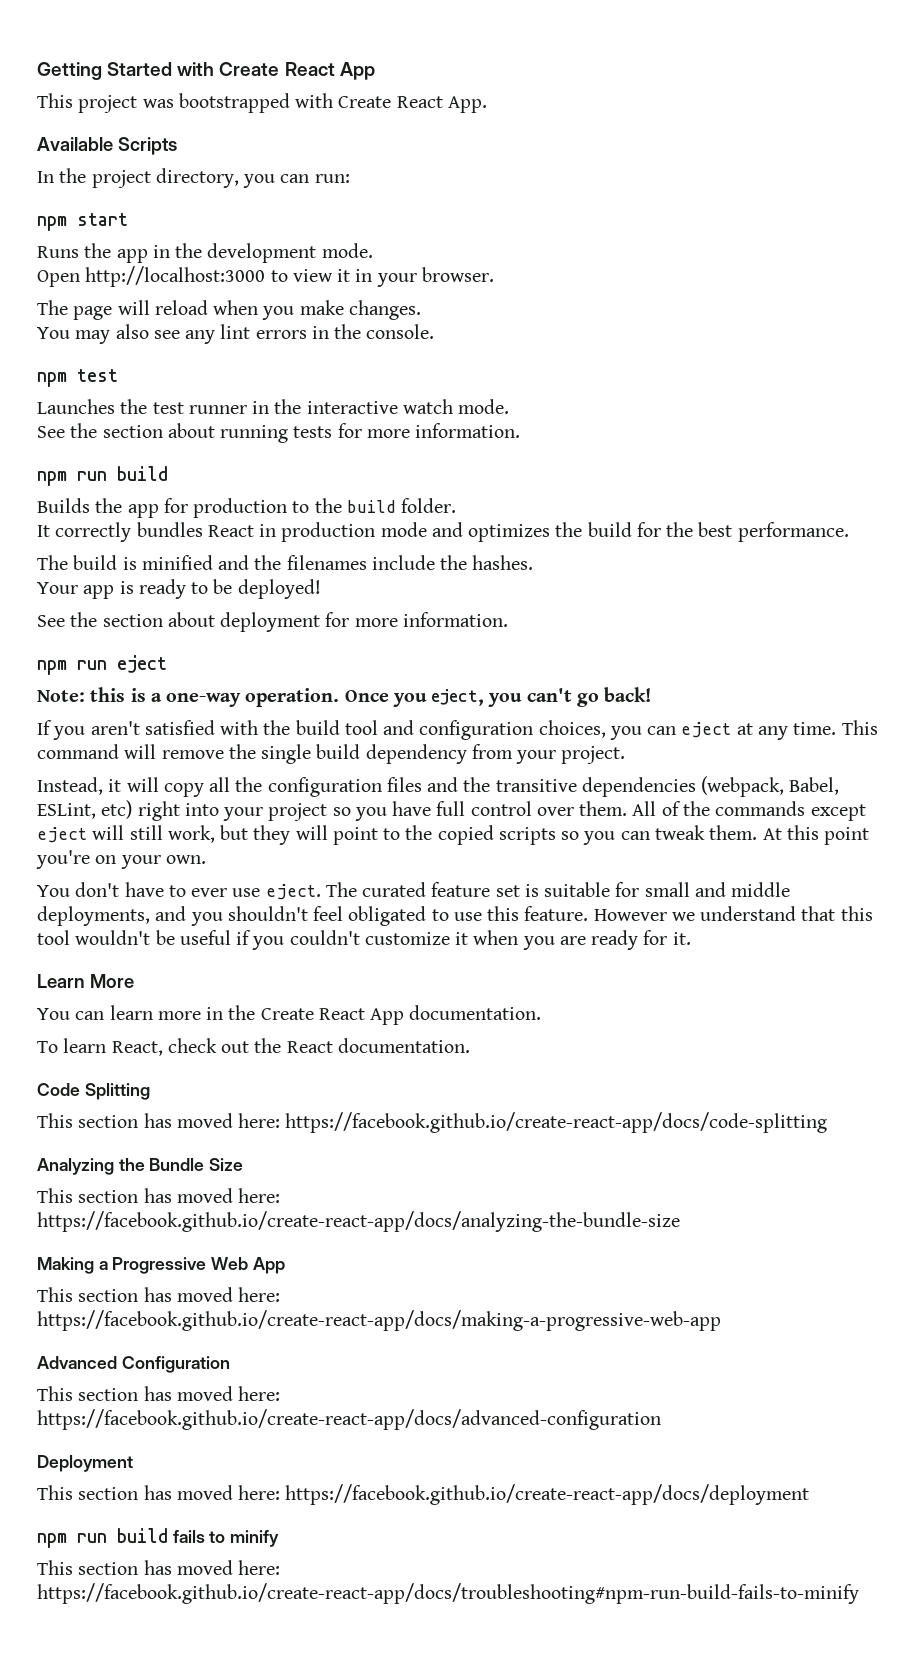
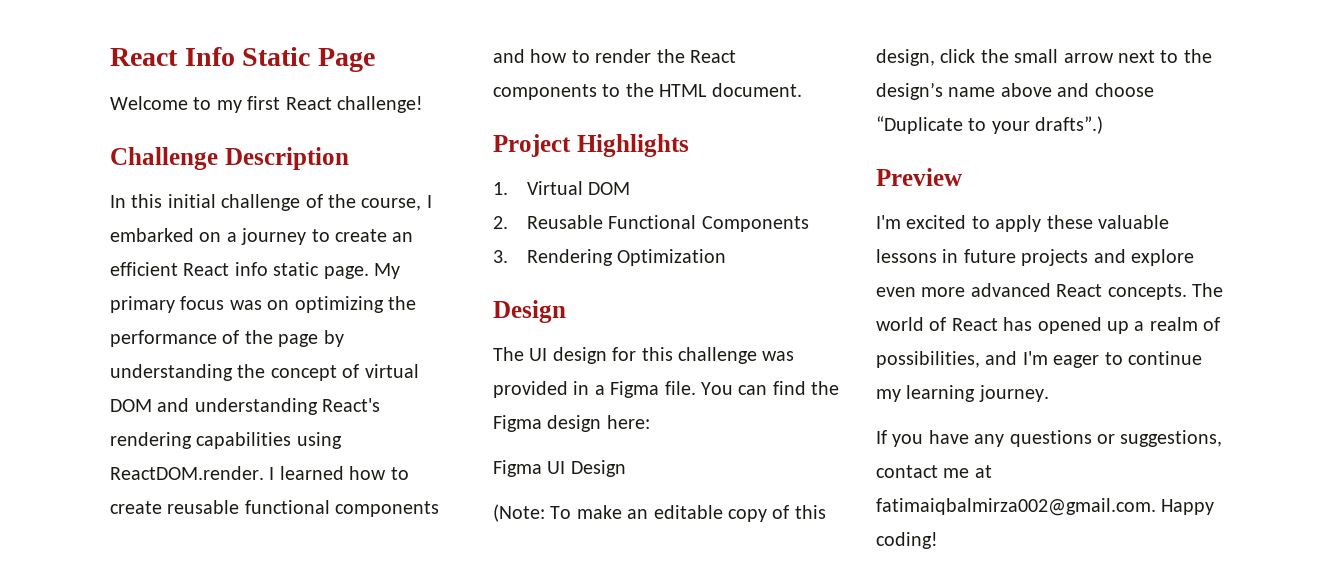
[37,62,375,80] [37,93,487,113] [37,137,177,155] [37,168,350,188] [37,213,128,231] [37,243,373,263] [37,266,494,287] [37,300,421,320] [37,324,435,344] [37,369,118,387] [37,399,510,414] [37,423,521,443] [37,466,168,486] [37,498,457,518] [37,522,849,542] [37,555,534,570] [37,579,321,599] [37,612,508,632] [37,655,167,675] [37,687,652,707] [37,720,878,740] [37,744,626,764] [37,776,840,797] [37,800,866,821] [37,825,870,845] [36,850,206,869] [37,882,791,900] [37,906,873,926] [37,930,691,950] [37,974,134,988] [37,1005,542,1025] [37,1038,470,1056] [37,1083,150,1100] [37,1112,828,1133] [37,1158,244,1175] [37,1188,281,1203] [37,1211,680,1232] [37,1257,285,1274] [37,1287,281,1302] [37,1310,721,1331] [37,1356,230,1373] [37,1386,281,1401] [37,1409,661,1430] [37,1455,133,1472] [37,1484,810,1505] [37,1528,280,1548] [37,1560,281,1575] [37,1583,859,1604] Getting Started with Create React App // This project was bootstrapped with Create React App. // Available Scripts // In the project directory, you can run: // npm start // Runs the app in the development mode. // Open http://localhost:3000 to view it in your browser. // The page will reload when you make changes. // You may also see any lint errors in the console. // npm test // Launches the test runner in the interactive watch mode. // See the section about running tests for more information. // npm run build // Builds the app for production to the build folder. // It correctly bundles React in production mode and optimizes the build for the best performance. // The build is minified and the filenames include the hashes. // Your app is ready to be deployed! // See the section about deployment for more information. // npm run eject // Note: this is a one-way operation. Once you eject, you can't go back! // If you aren't satisfied with the build tool and configuration choices, you can eject at any time. This command will remove the single build dependency from your project. // Instead, it will copy all the configuration files and the transitive dependencies (webpack, Babel, ESLint, etc) right into your project so you have full control over them. All of the commands except eject will still work, but they will point to the copied scripts so you can tweak them. At this point you're on your own. // You don't have to ever use eject. The curated feature set is suitable for small and middle deployments, and you shouldn't feel obligated to use this feature. However we understand that this tool wouldn't be useful if you couldn't customize it when you are ready for it. // Learn More // You can learn more in the Create React App documentation. // To learn React, check out the React documentation. // Code Splitting // This section has moved here: https://facebook.github.io/create-react-app/docs/code-splitting // Analyzing the Bundle Size // This section has moved here: https://facebook.github.io/create-react-app/docs/analyzing-the-bundle-size // Making a Progressive Web App // This section has moved here: https://facebook.github.io/create-react-app/docs/making-a-progressive-web-app // Advanced Configuration // This section has moved here: https://facebook.github.io/create-react-app/docs/advanced-configuration // Deployment // This section has moved here: https://facebook.github.io/create-react-app/docs/deployment // npm run build fails to minify // This section has moved here: https://facebook.github.io/create-react-app/docs/troubleshooting#npm-run-build-fails-to-minify -> [110,47,375,72] [110,96,423,113] [110,147,349,170] [110,194,432,211] [110,228,414,245] [110,262,400,279] [110,296,416,313] [110,330,344,347] [110,364,419,381] [110,398,381,415] [110,432,342,449] [110,466,409,480] [110,500,440,517] [493,49,736,63] [493,83,802,100] [493,134,689,157] [493,181,631,195] [493,215,809,232] [493,249,727,266] [493,300,566,323] [493,347,795,364] [493,381,840,398] [493,415,650,432] [493,460,626,477] [493,504,826,522] [876,49,1212,66] [876,82,1154,100] [876,116,1104,134] [876,168,962,186] [876,215,1169,232] [876,249,1194,266] [876,283,1223,300] [876,317,1221,334] [876,351,1202,368] [876,385,1049,402] [876,430,1223,447] [876,465,992,478] [876,498,1215,516] [876,532,938,549] React Info Static Page // Welcome to my first React challenge! // Challenge Description // In this initial challenge of the course, I embarked on a journey to create an efficient React info static page. My primary focus was on optimizing the performance of the page by understanding the concept of virtual DOM and understanding React's rendering capabilities using ReactDOM.render. I learned how to create reusable functional components and how to render the React components to the HTML document. // Project Highlights // 1. Virtual DOM // 2. Reusable Functional Components // 3. Rendering Optimization // Design // The UI design for this challenge was provided in a Figma file. You can find the Figma design here: // Figma UI Design // (Note: To make an editable copy of this design, click the small arrow next to the design’s name above and choose “Duplicate to your drafts”.) // Preview // I'm excited to apply these valuable lessons in future projects and explore even more advanced React concepts. The world of React has opened up a realm of possibilities, and I'm eager to continue my learning journey. // If you have any questions or suggestions, contact me at fatimaiqbalmirza002@gmail.com. Happy coding!

